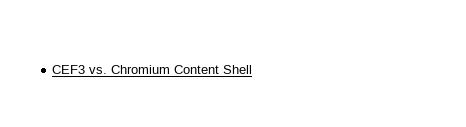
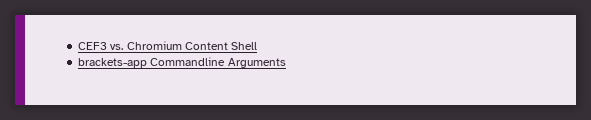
(253, 69) none -> [78,57,286,68] // brackets-app Commandline Arguments

